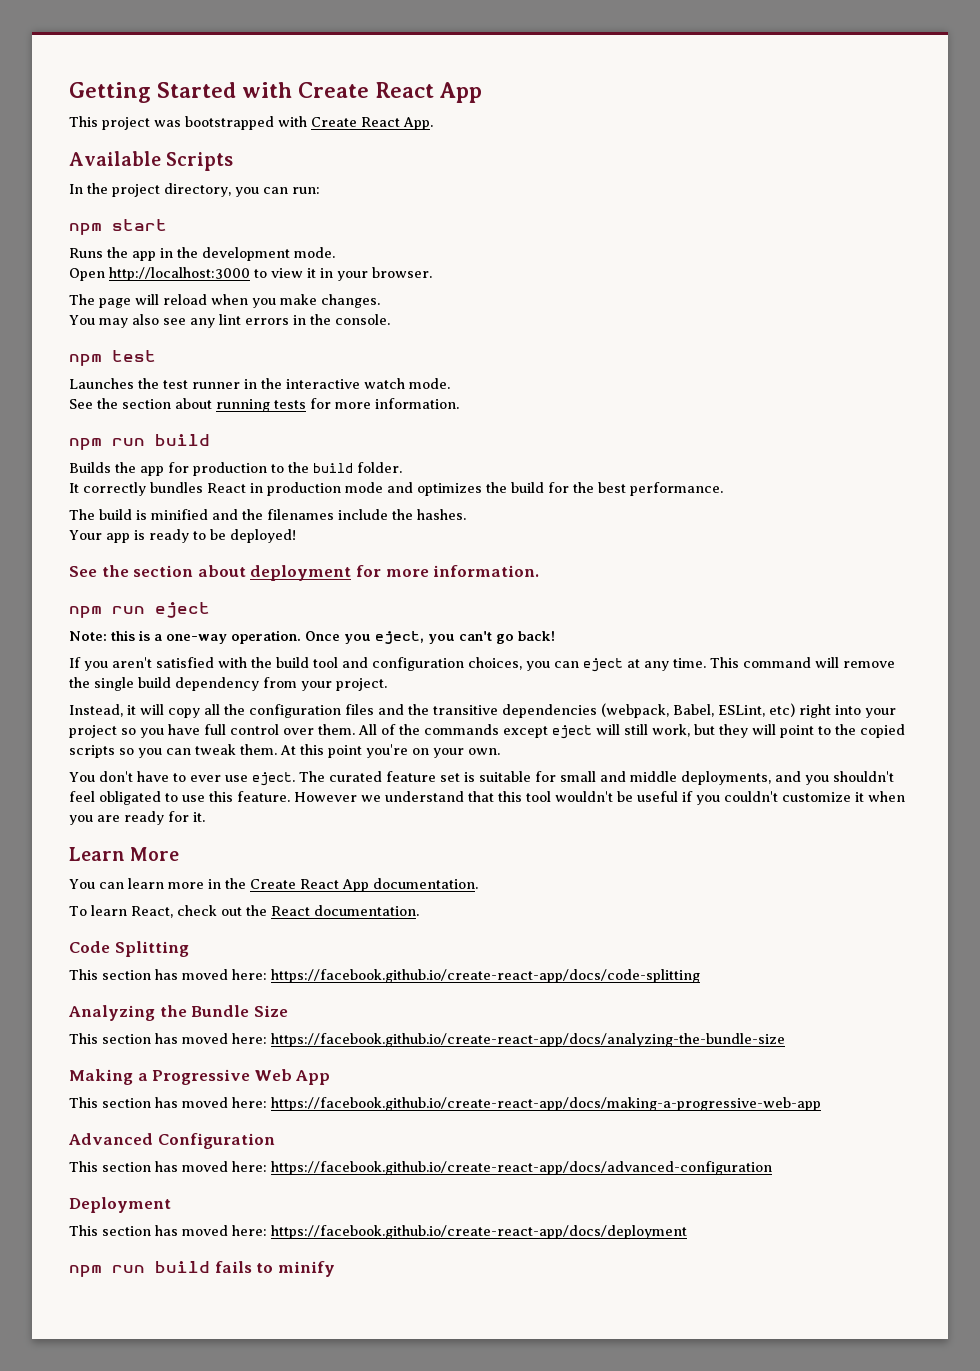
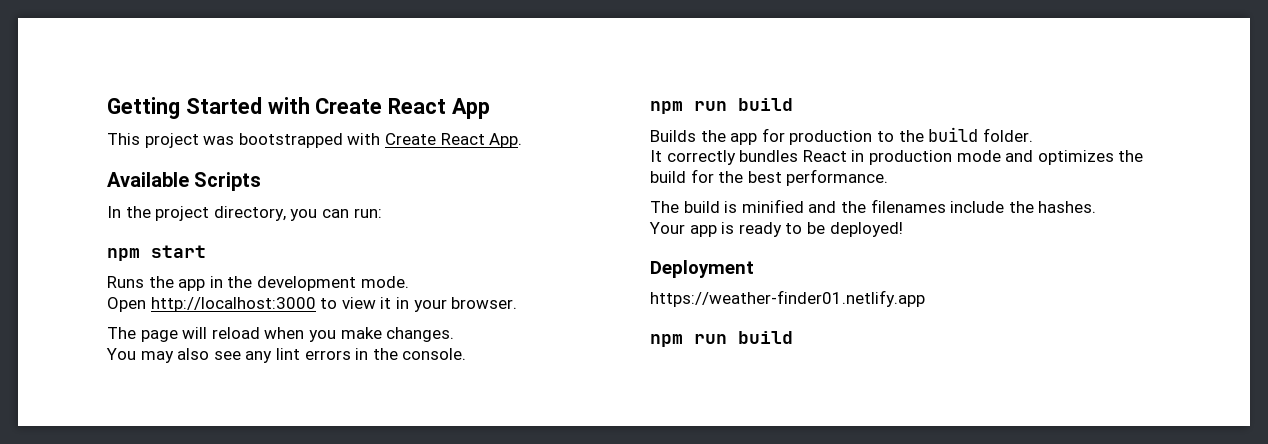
[69,350,156,366] [69,378,450,389] [69,398,459,412] // npm test // Launches the test runner in the interactive watch mode. // See the section about running tests for more information. -> (467, 354) none
[69,565,540,581] [69,602,210,618] [69,630,555,644] [69,657,895,672] [69,677,387,691] [69,703,896,718] [69,724,905,739] [69,744,500,758] [69,771,894,786] [69,791,905,805] [69,811,205,825] [69,847,180,861] [69,878,478,892] [69,905,419,918] [69,941,189,957] [69,969,700,983] [68,1005,288,1021] [69,1033,785,1047] [69,1069,331,1085] [69,1097,821,1111] [68,1133,275,1149] [69,1161,772,1175] [69,1197,171,1213] [69,1225,687,1239] [69,1261,335,1277] See the section about deployment for more information. // npm run eject // Note: this is a one-way operation. Once you eject, you can't go back! // If you aren't satisfied with the build tool and configuration choices, you can eject at any time. This command will remove the single build dependency from your project. // Instead, it will copy all the configuration files and the transitive dependencies (webpack, Babel, ESLint, etc) right into your project so you have full control over them. All of the commands except eject will still work, but they will point to the copied scripts so you can tweak them. At this point you're on your own. // You don't have to ever use eject. The curated feature set is suitable for small and middle deployments, and you shouldn't feel obligated to use this feature. However we understand that this tool wouldn't be useful if you couldn't customize it when you are ready for it. // Learn More // You can learn more in the Create React App documentation. // To learn React, check out the React documentation. // Code Splitting // This section has moved here: https://facebook.github.io/create-react-app/docs/code-splitting // Analyzing the Bundle Size // This section has moved here: https://facebook.github.io/create-react-app/docs/analyzing-the-bundle-size // Making a Progressive Web App // This section has moved here: https://facebook.github.io/create-react-app/docs/making-a-progressive-web-app // Advanced Configuration // This section has moved here: https://facebook.github.io/create-react-app/docs/advanced-configuration // Deployment // This section has moved here: https://facebook.github.io/create-react-app/docs/deployment // npm run build fails to minify -> [650,260,754,278] [650,290,925,307] [650,331,793,347] Deployment // https://weather-finder01.netlify.app // npm run build

